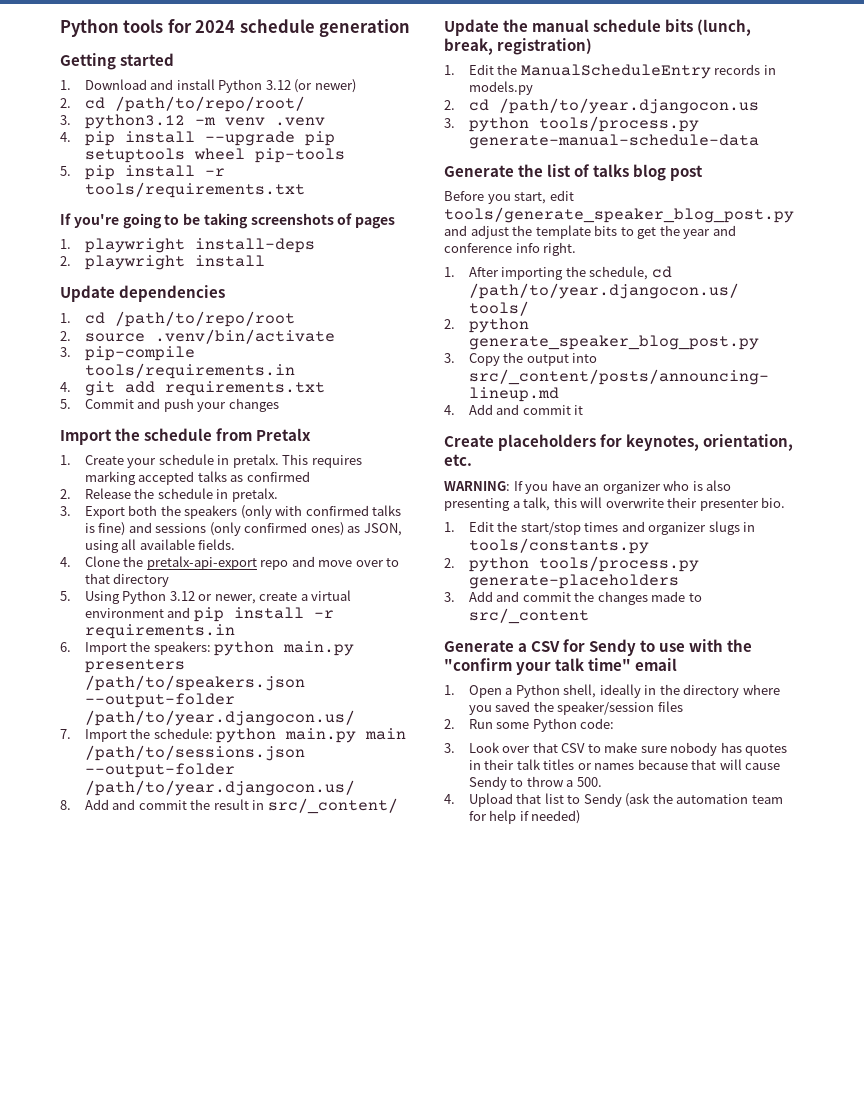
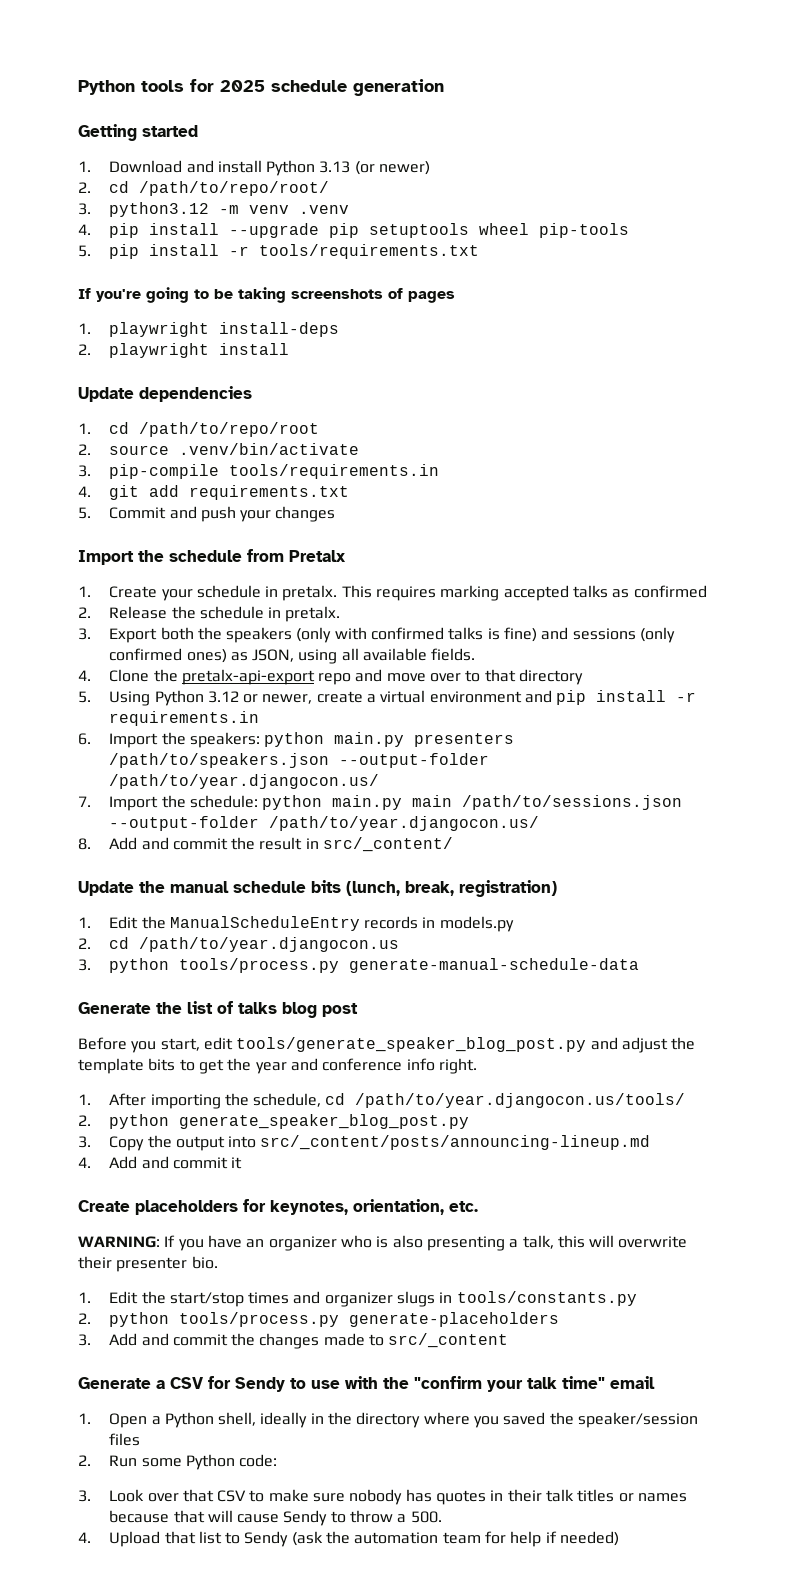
[195,20,236,33] 2024 -> [220,80,265,92] 2025
[265,80,291,90] 3.12 -> [319,161,351,173] 3.13

